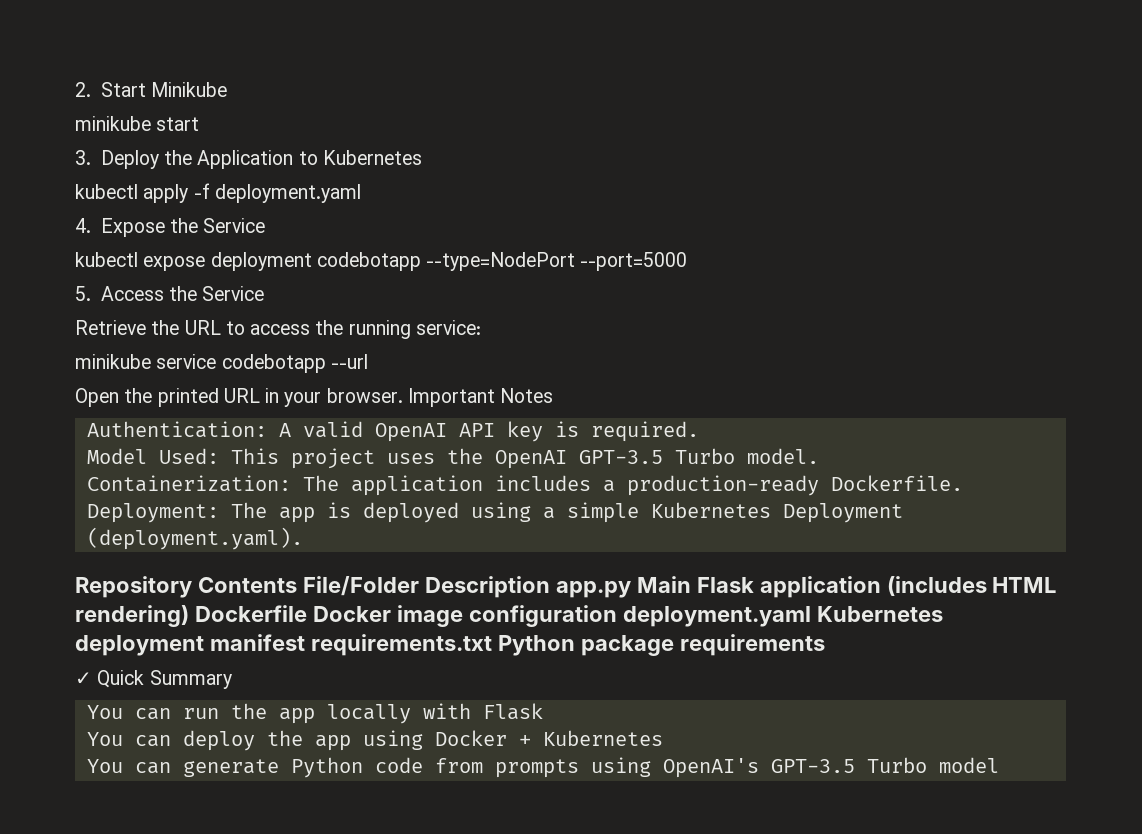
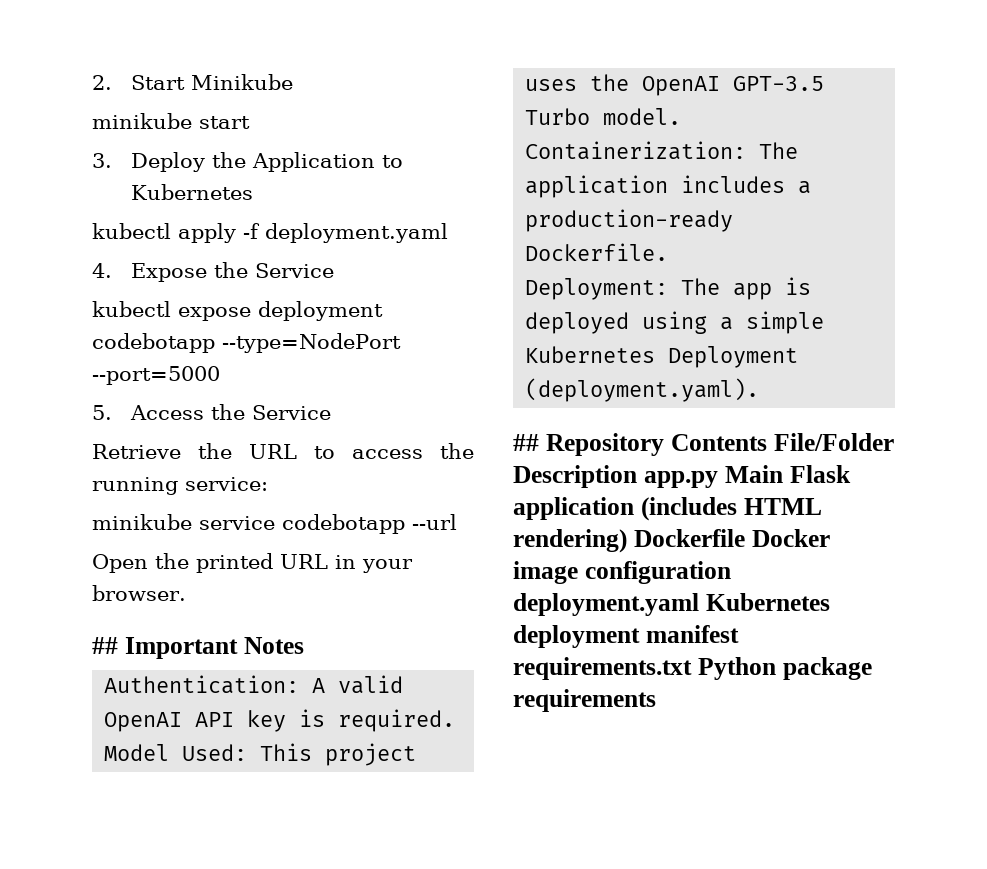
(403, 395) none -> [92,637,118,654] // ##
(303, 538) none -> [513,434,539,451] ##
[75,670,232,689] [86,703,543,724] [86,730,663,751] [86,757,999,778] // ✓ Quick Summary // You can run the app locally with Flask // You can deploy the app using Docker + Kubernetes // You can generate Python code from prompts using OpenAI's GPT-3.5 Turbo model -> (656, 700) none

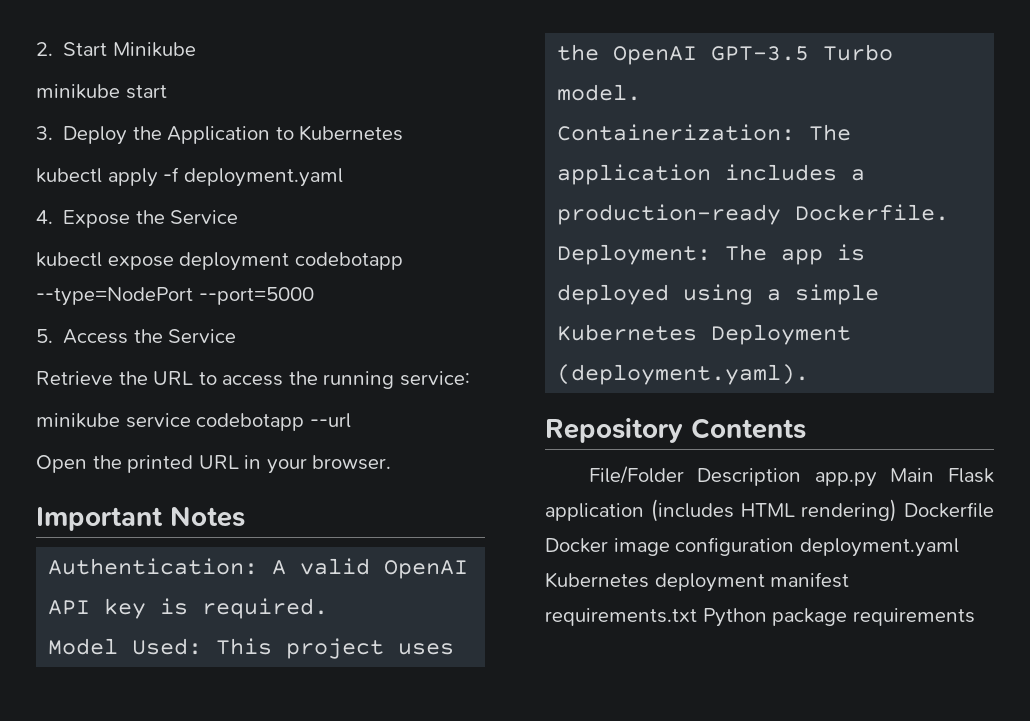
[92,637,118,654] ## -> (392, 462) none
[513,434,539,451] ## -> (810, 374) none
(767, 442) none -> (806, 428) //

